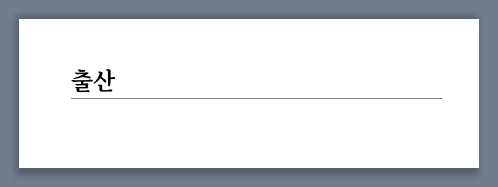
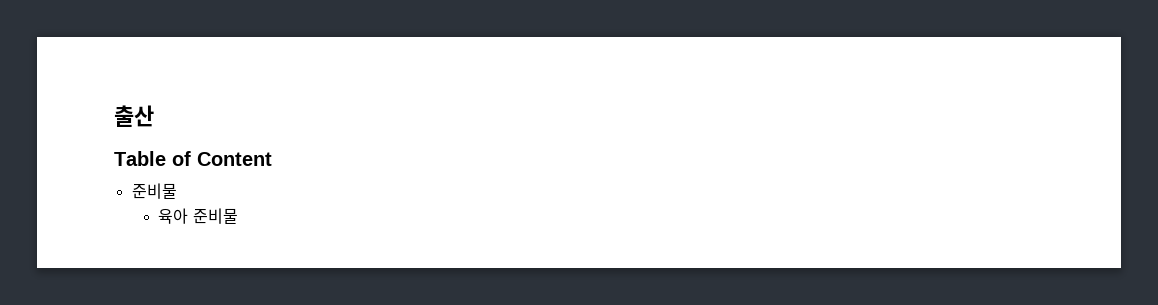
(116, 81) none -> [114,151,272,166] [131,183,177,199] [158,208,238,224] // Table of Content // 준비물 // 육아 준비물

